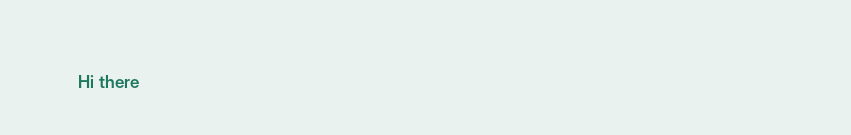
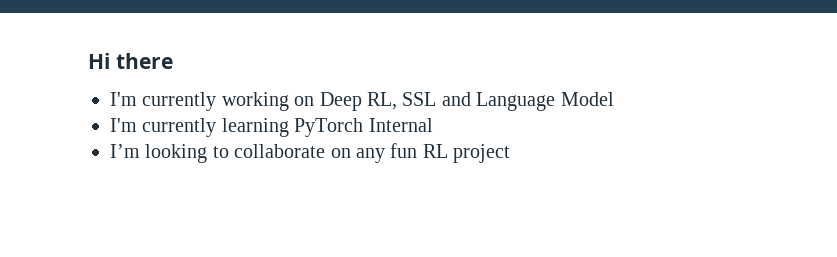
(139, 81) none -> [110,92,614,111] [110,118,433,137] [110,143,511,163] // I'm currently working on Deep RL, SSL and Language Model // I'm currently learning PyTorch Internal // I’m looking to collaborate on any fun RL project

